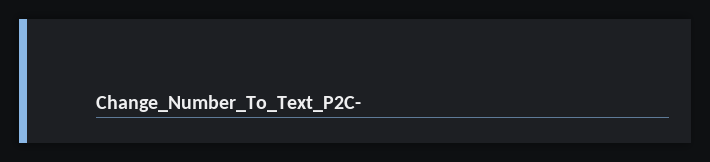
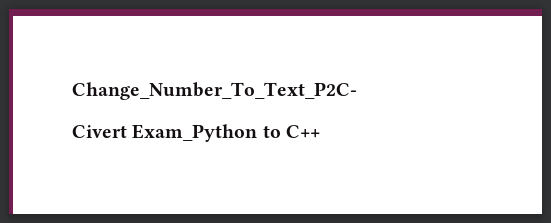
(361, 103) none -> [72,124,320,142] // Civert Exam_Python to C++

